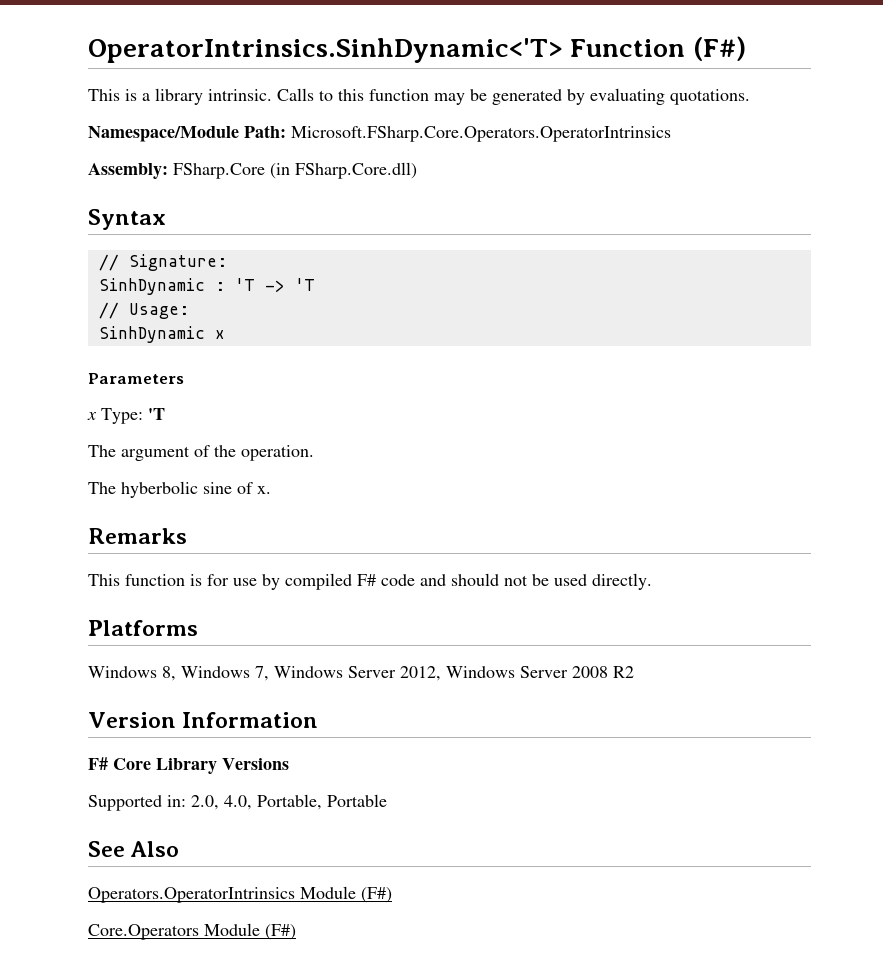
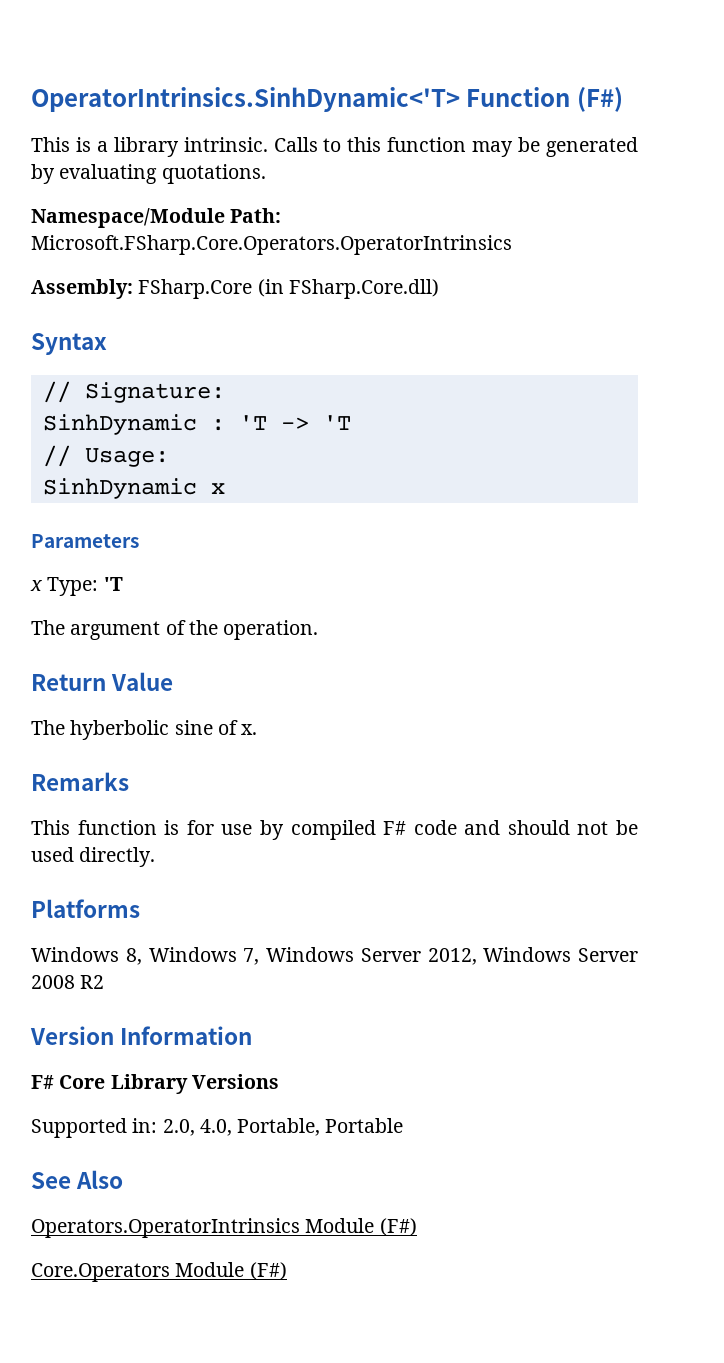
(314, 453) none -> [31,672,174,691] // Return Value

